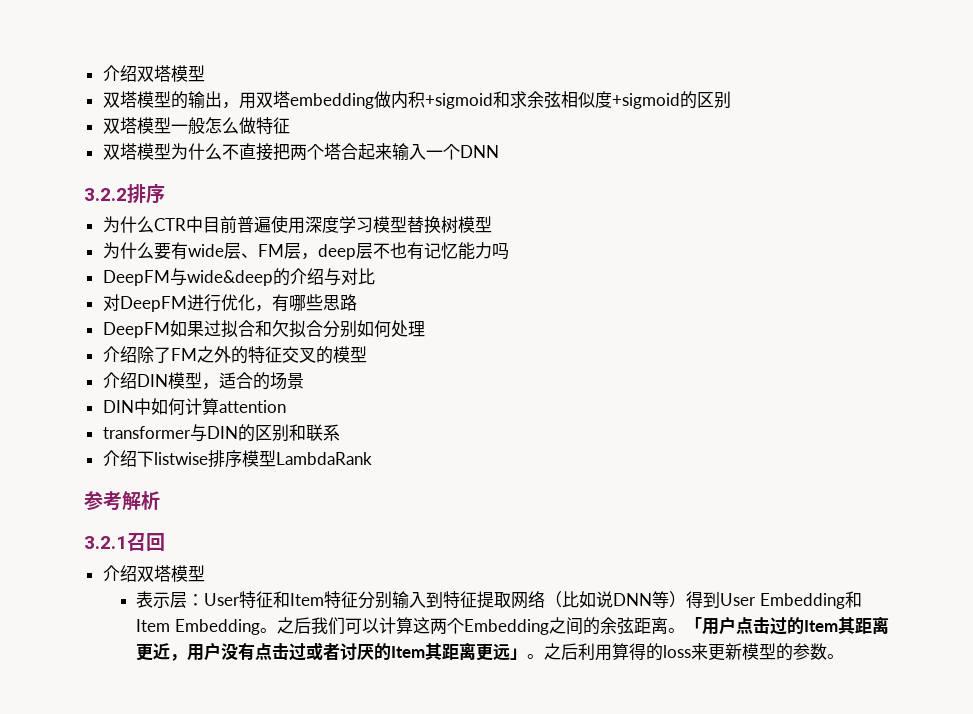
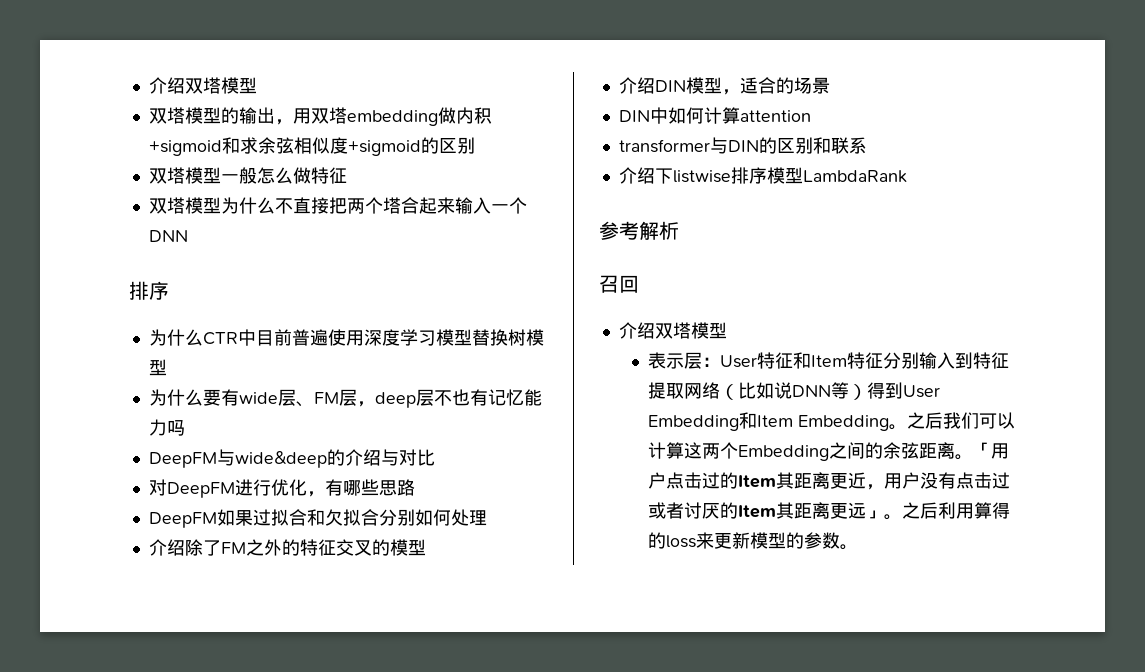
[84,188,127,201] 3.2.2 -> (188, 236) none
[84,536,127,549] 3.2.1 -> (679, 230) none

